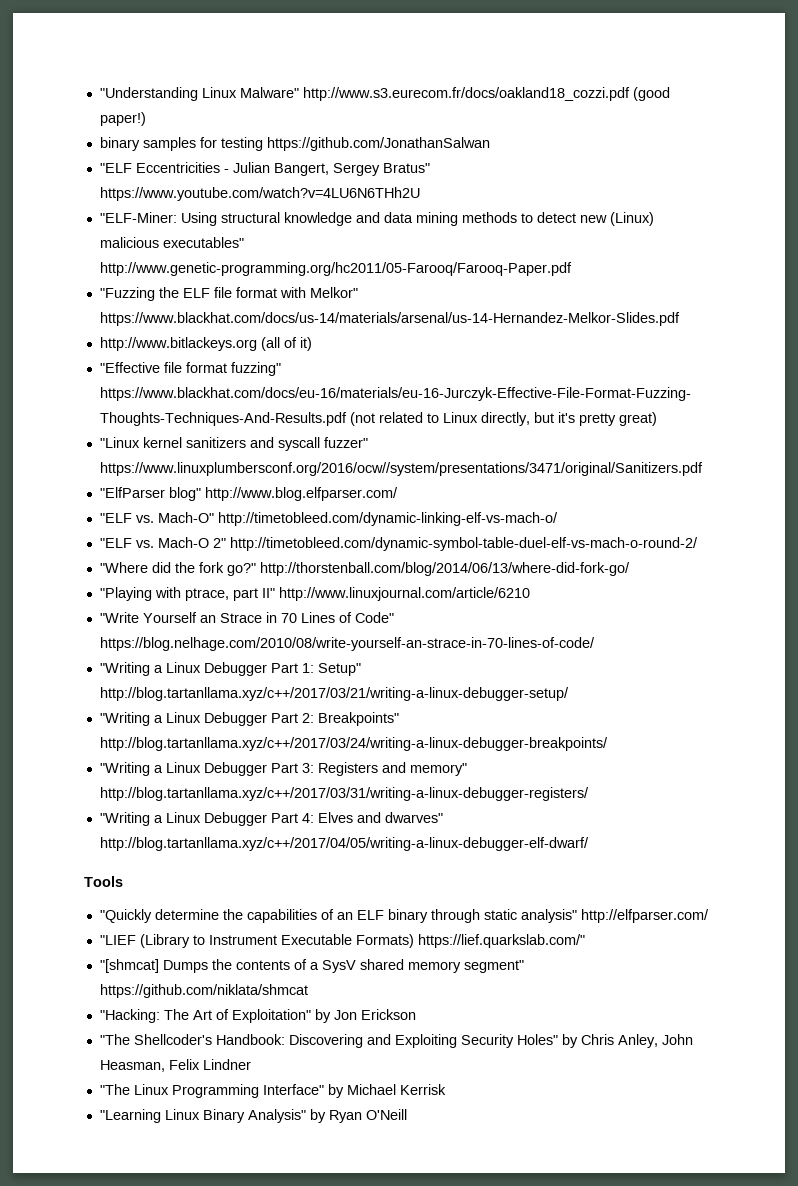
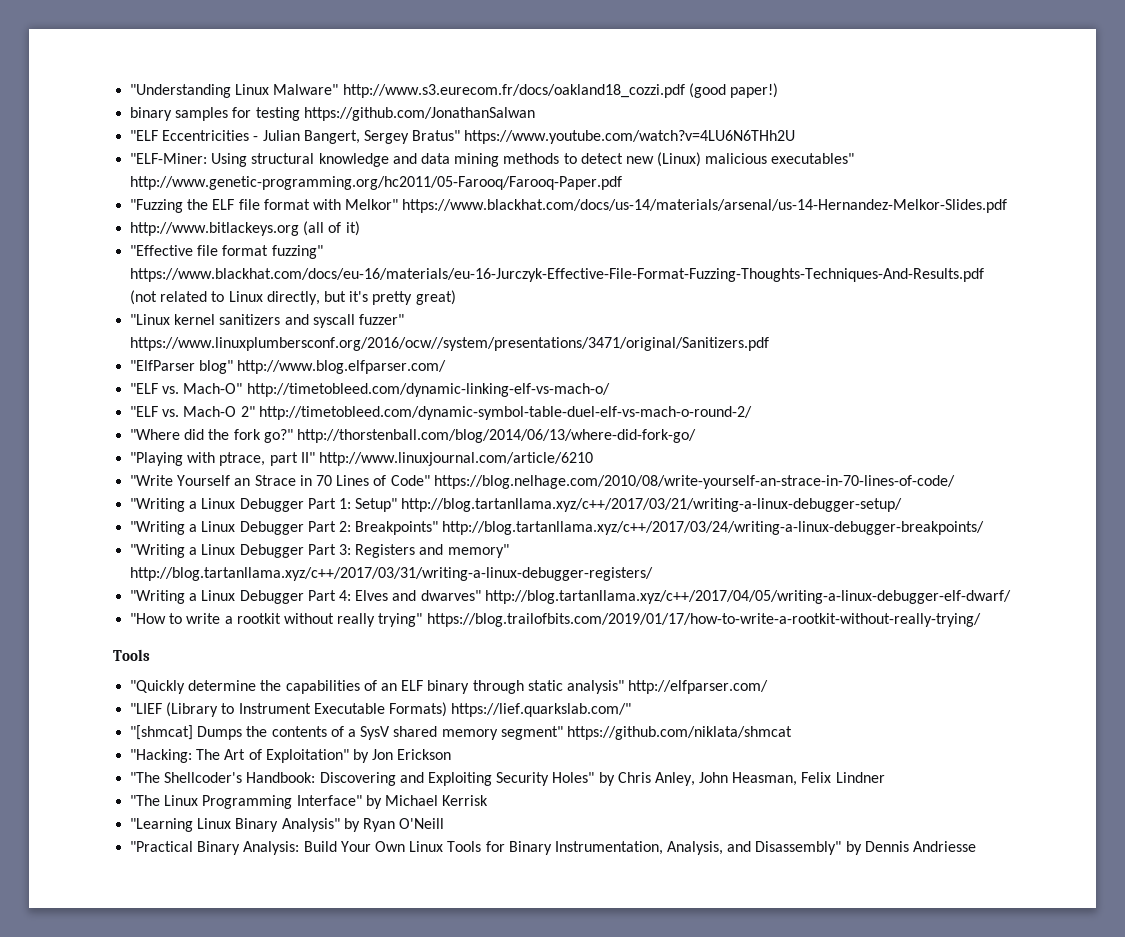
(589, 844) none -> [130,613,981,627] // "How to write a rootkit without really trying" https://blog.trailofbits.com/2019/01/17/how-to-write-a-rootkit-without-really-trying/
(407, 1114) none -> [130,841,977,855] // "Practical Binary Analysis: Build Your Own Linux Tools for Binary Instrumentation, Analysis, and Disassembly" by Dennis Andriesse

